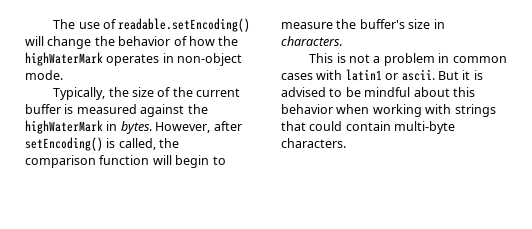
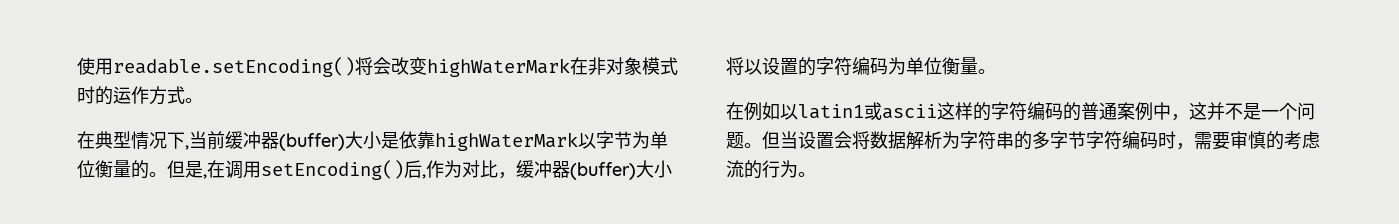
[53,18,251,32] [25,36,239,49] [25,52,243,66] [25,70,63,80] [53,87,241,100] [25,104,208,117] [25,120,242,134] [25,137,180,151] [25,155,226,168] [281,19,445,29] [281,36,342,46] [309,53,507,66] [281,69,483,81] [281,87,475,97] [281,104,496,117] [281,121,456,134] [281,138,346,148] The use of readable.setEncoding() will change the behavior of how the highWaterMark operates in non-object mode. // Typically, the size of the current buffer is measured against the highWaterMark in bytes. However, after setEncoding() is called, the comparison function will begin to measure the buffer's size in characters. // This is not a problem in common cases with latin1 or ascii. But it is advised to be mindful about this behavior when working with strings that could contain multi-byte characters. -> [77,57,678,77] [77,86,203,105] [77,131,668,151] [77,160,672,180] [726,57,996,76] [726,102,1315,121] [726,131,1320,150] [726,160,816,179] 使用readable.setEncoding()将会改变highWaterMark在非对象模式时的运作方式。 // 在典型情况下,当前缓冲器(buffer)大小是依靠highWaterMark以字节为单位衡量的。但是,在调用setEncoding()后,作为对比，缓冲器(buffer)大小将以设置的字符编码为单位衡量。 // 在例如以latin1或ascii这样的字符编码的普通案例中，这并不是一个问题。但当设置会将数据解析为字符串的多字节字符编码时，需要审慎的考虑流的行为。

